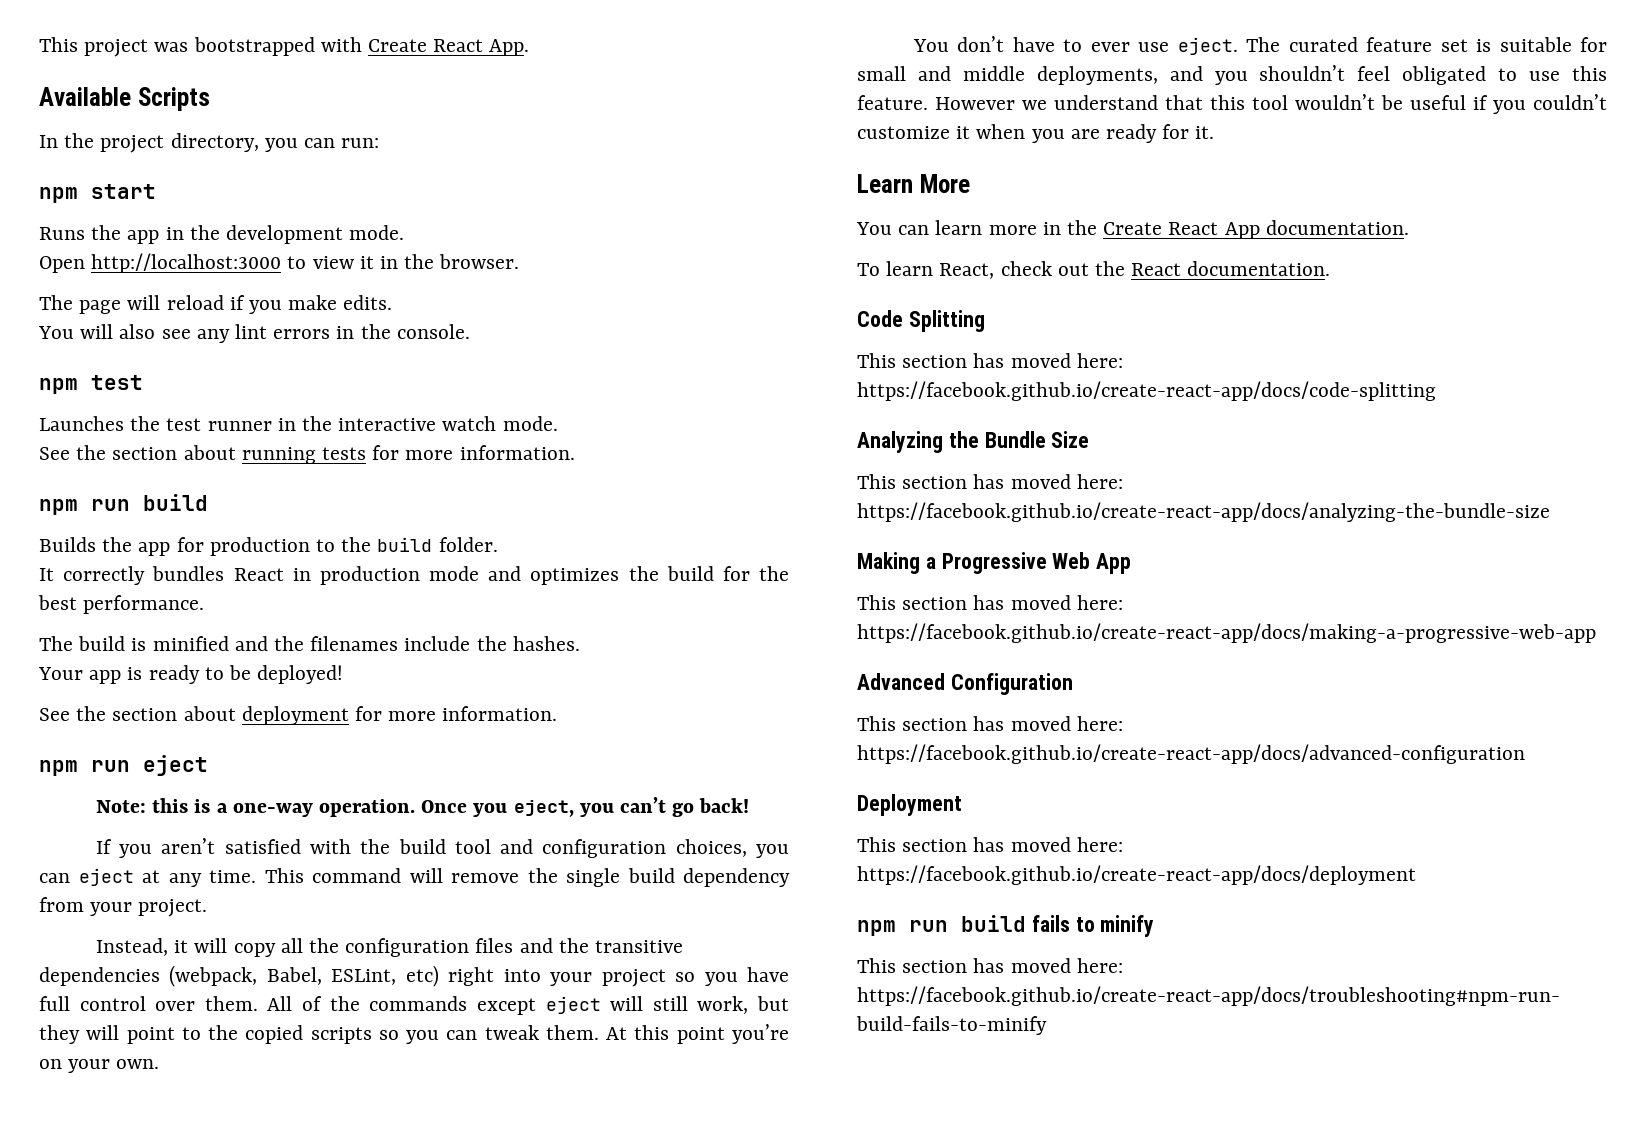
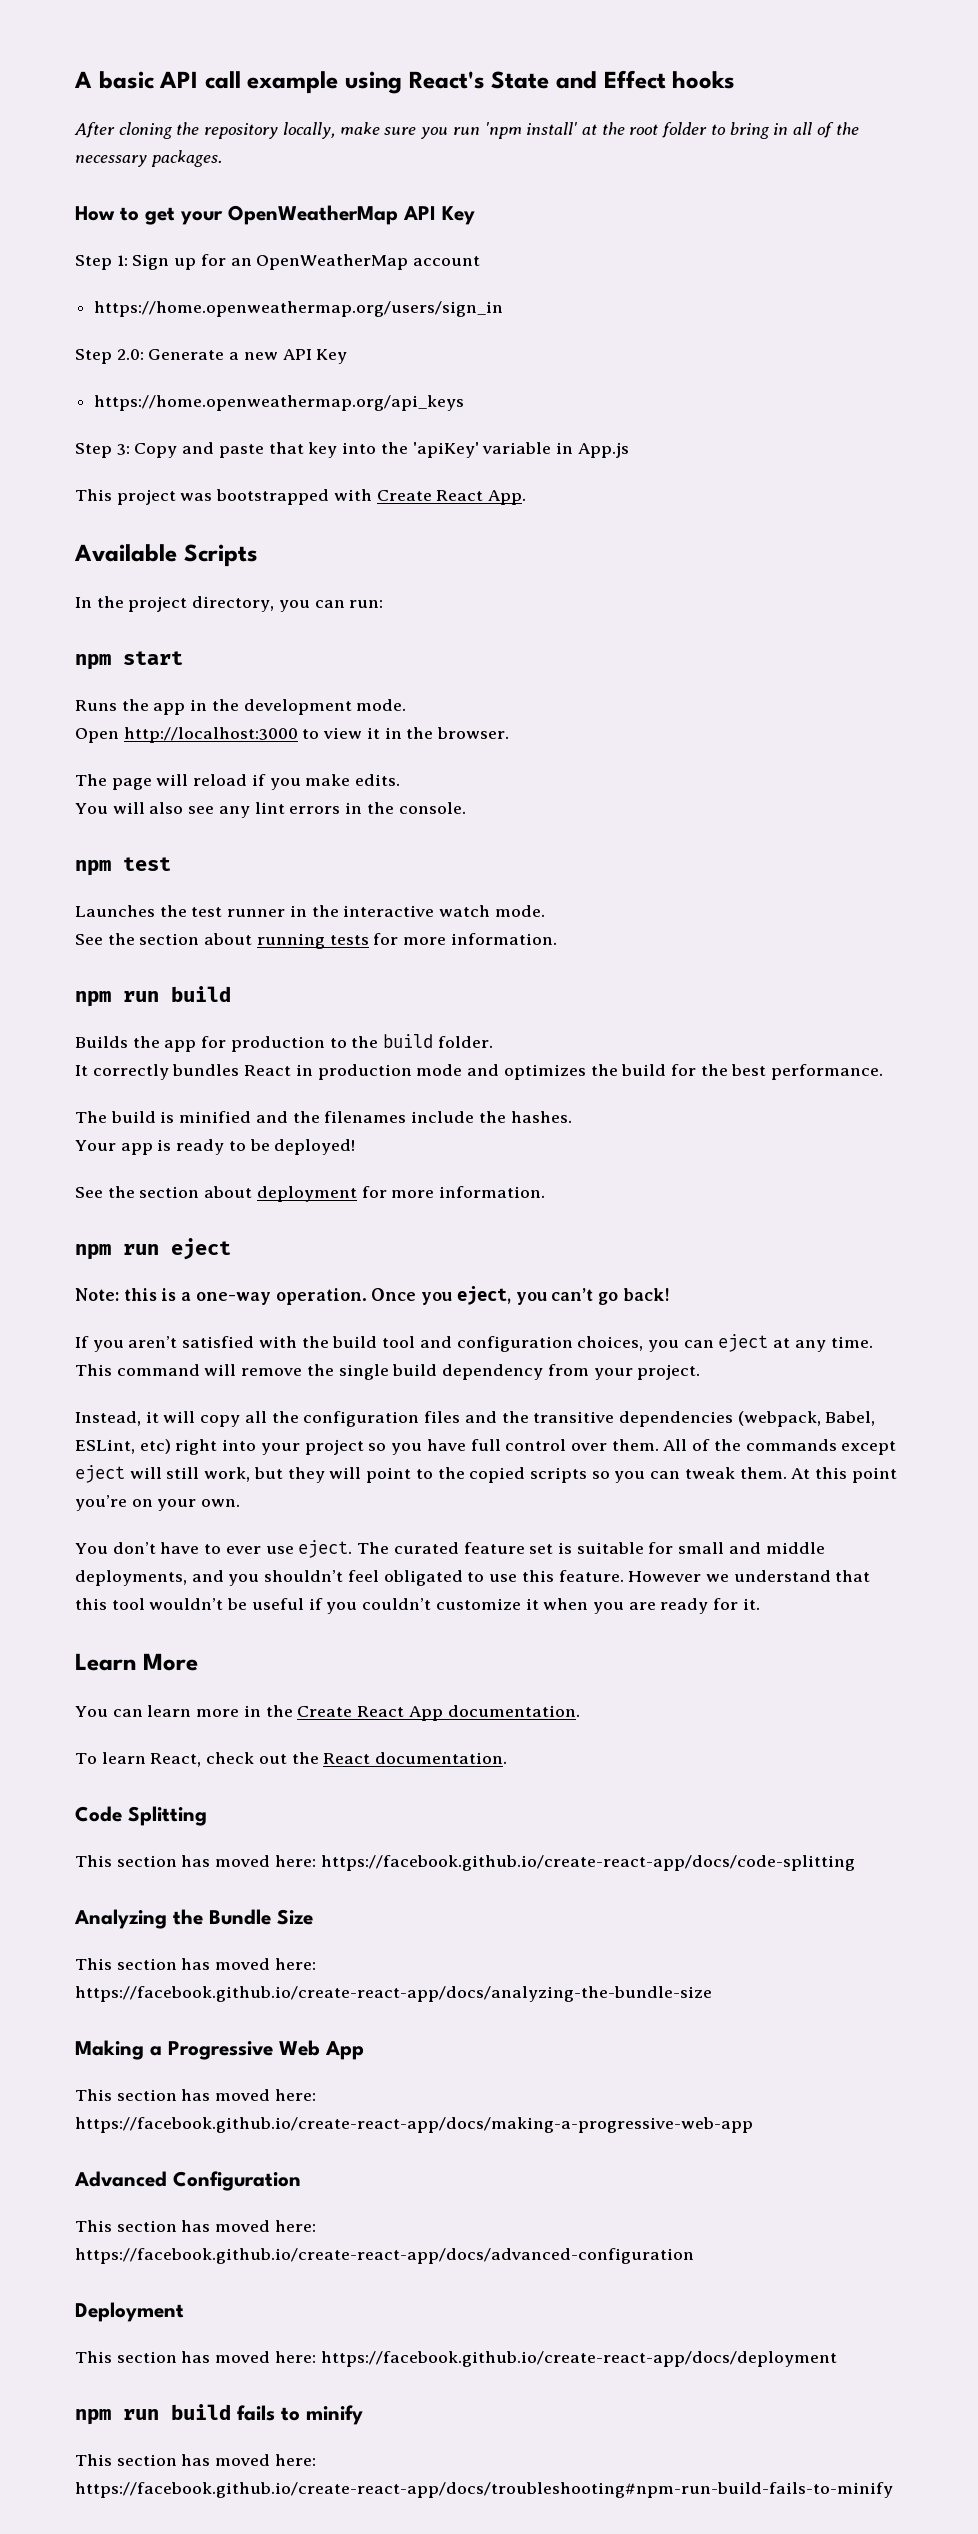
(39, 44) none -> [74,70,736,94] [74,122,859,139] [75,150,222,167] [75,205,475,225] [75,254,481,270] [94,301,504,317] [75,349,348,364] [94,395,465,411] [75,442,629,458] A basic API call example using React's State and Effect hooks // After cloning the repository locally, make sure you run 'npm install' at the root folder to bring in all of the necessary packages. // How to get your OpenWeatherMap API Key // Step 1: Sign up for an OpenWeatherMap account // https://home.openweathermap.org/users/sign_in // Step 2.0: Generate a new API Key // https://home.openweathermap.org/api_keys // Step 3: Copy and paste that key into the 'apiKey' variable in App.js //

